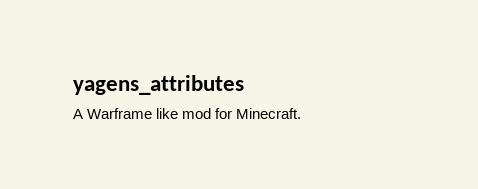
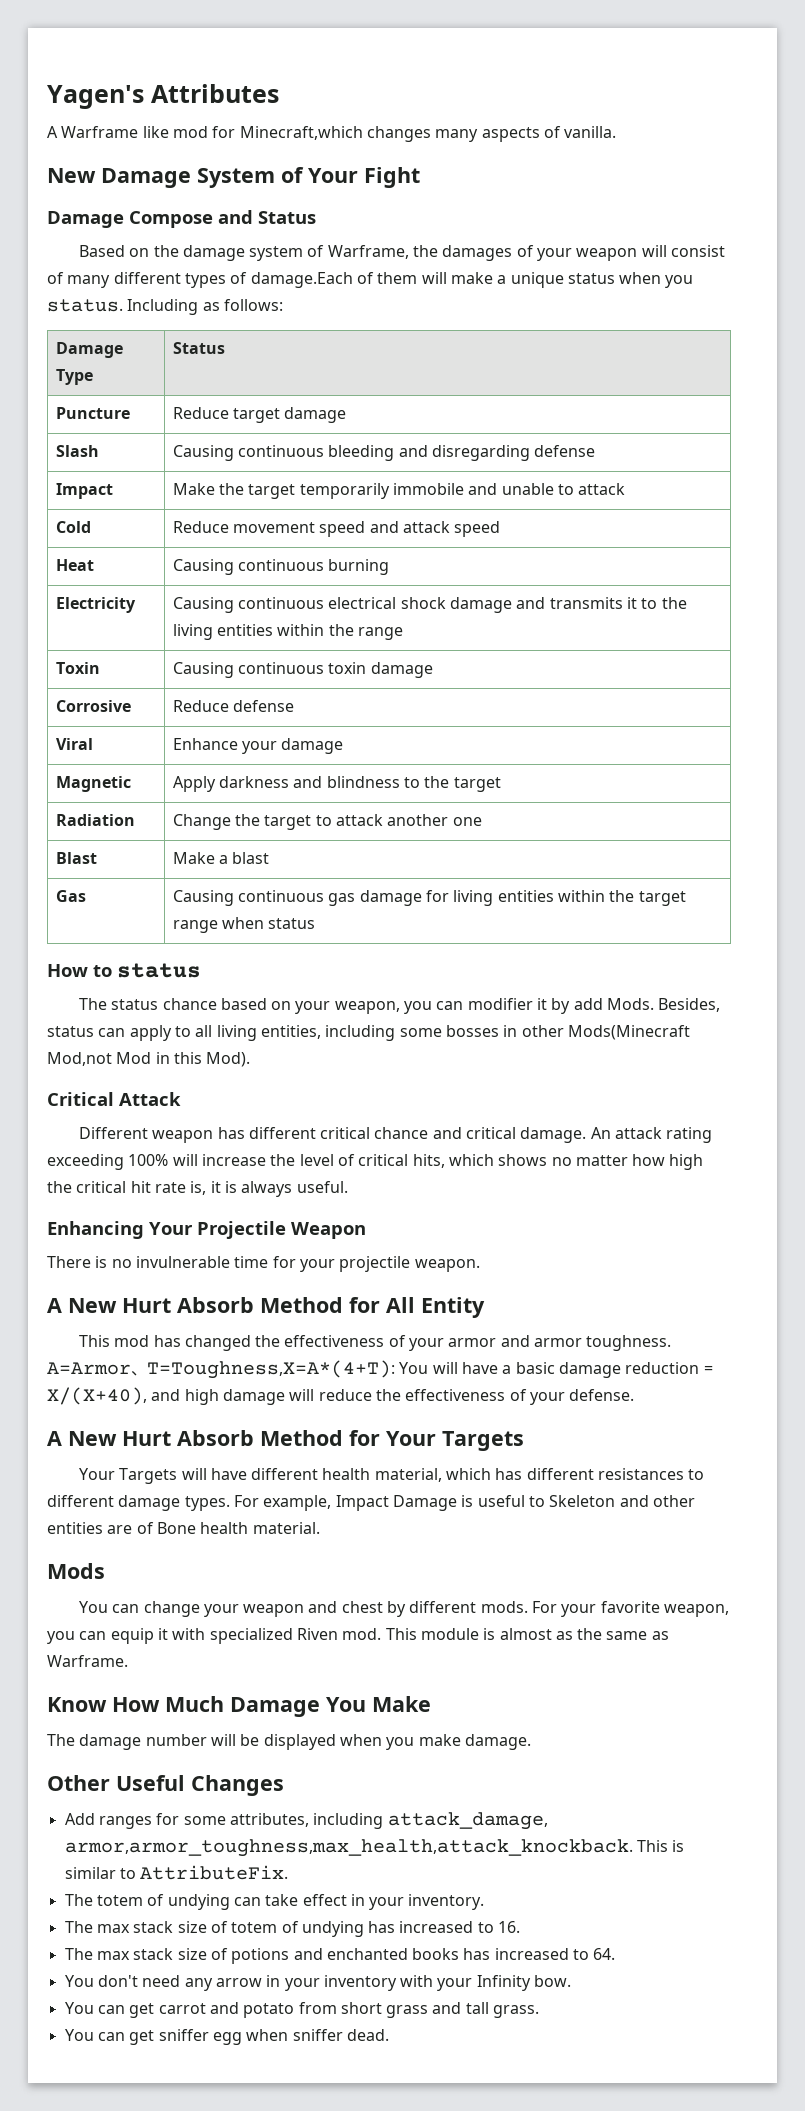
[73,75,244,95] yagens_attributes -> [47,84,279,109] Yagen's Attributes
[236,108,302,119] Minecraft. -> [239,126,617,142] [47,167,420,188] [47,210,316,228] [78,245,726,261] [47,272,694,288] [47,299,283,315] [55,342,123,358] [55,369,93,385] [172,342,225,354] [55,407,130,419] [172,407,347,423] [55,445,99,457] [172,445,596,461] [55,483,113,499] [172,483,626,499] [55,521,91,533] [172,521,501,537] [55,559,94,571] [172,559,390,575] [55,597,136,613] [172,597,687,613] [172,624,403,640] [55,662,100,674] [172,662,433,678] [55,700,131,712] [172,700,294,712] [55,738,93,750] [172,738,344,754] [55,776,131,792] [172,776,501,792] [55,814,135,826] [172,814,482,830] [55,852,97,864] [172,852,270,864] [55,890,86,902] [172,890,686,906] [172,917,316,933] [47,963,201,978] [78,998,721,1014] [47,1025,690,1041] [47,1052,251,1067] [47,1092,181,1106] [78,1127,713,1143] [47,1154,704,1170] [47,1181,348,1197] [47,1221,366,1239] [47,1256,480,1272] [47,1297,485,1318] [78,1335,672,1351] [47,1360,713,1379] [47,1387,635,1405] [47,1430,524,1451] [78,1468,705,1484] [47,1495,695,1511] [47,1522,320,1534] [47,1563,105,1579] [78,1601,730,1617] [47,1628,669,1644] [47,1655,128,1667] [47,1696,431,1717] [47,1734,531,1750] [47,1775,284,1796] [64,1812,548,1830] [64,1839,685,1857] [64,1865,289,1880] [64,1894,485,1910] [64,1921,521,1937] [64,1948,616,1964] [64,1975,572,1991] [64,2002,540,2018] [64,2029,389,2045] Minecraft,which changes many aspects of vanilla. // New Damage System of Your Fight // Damage Compose and Status // Based on the damage system of Warframe, the damages of your weapon will consist of many different types of damage.Each of them will make a unique status when you status. Including as follows: // Damage Type | Status // Puncture | Reduce target damage // Slash | Causing continuous bleeding and disregarding defense // Impact | Make the target temporarily immobile and unable to attack // Cold | Reduce movement speed and attack speed // Heat | Causing continuous burning // Electricity | Causing continuous electrical shock damage and transmits it to the living entities within the range // Toxin | Causing continuous toxin damage // Corrosive | Reduce defense // Viral | Enhance your damage // Magnetic | Apply darkness and blindness to the target // Radiation | Change the target to attack another one // Blast | Make a blast // Gas | Causing continuous gas damage for living entities within the target range when status // How to status // The status chance based on your weapon, you can modifier it by add Mods. Besides, status can apply to all living entities, including some bosses in other Mods(Minecraft Mod,not Mod in this Mod). // Critical Attack // Different weapon has different critical chance and critical damage. An attack rating exceeding 100% will increase the level of critical hits, which shows no matter how high the critical hit rate is, it is always useful. // Enhancing Your Projectile Weapon // There is no invulnerable time for your projectile weapon. // A New Hurt Absorb Method for All Entity // This mod has changed the effectiveness of your armor and armor toughness. A=Armor、T=Toughness,X=A*(4+T): You will have a basic damage reduction = X/(X+40), and high damage will reduce the effectiveness of your defense. // A New Hurt Absorb Method for Your Targets // Your Targets will have different health material, which has different resistances to different damage types. For example, Impact Damage is useful to Skeleton and other entities are of Bone health material. // Mods // You can change your weapon and chest by different mods. For your favorite weapon, you can equip it with specialized Riven mod. This module is almost as the same as Warframe. // Know How Much Damage You Make // The damage number will be displayed when you make damage. // Other Useful Changes // Add ranges for some attributes, including attack_damage, armor,armor_toughness,max_health,attack_knockback. This is similar to AttributeFix. // The totem of undying can take effect in your inventory. // The max stack size of totem of undying has increased to 16. // The max stack size of potions and enchanted books has increased to 64. // You don't need any arrow in your inventory with your Infinity bow. // You can get carrot and potato from short grass and tall grass. // You can get sniffer egg when sniffer dead.

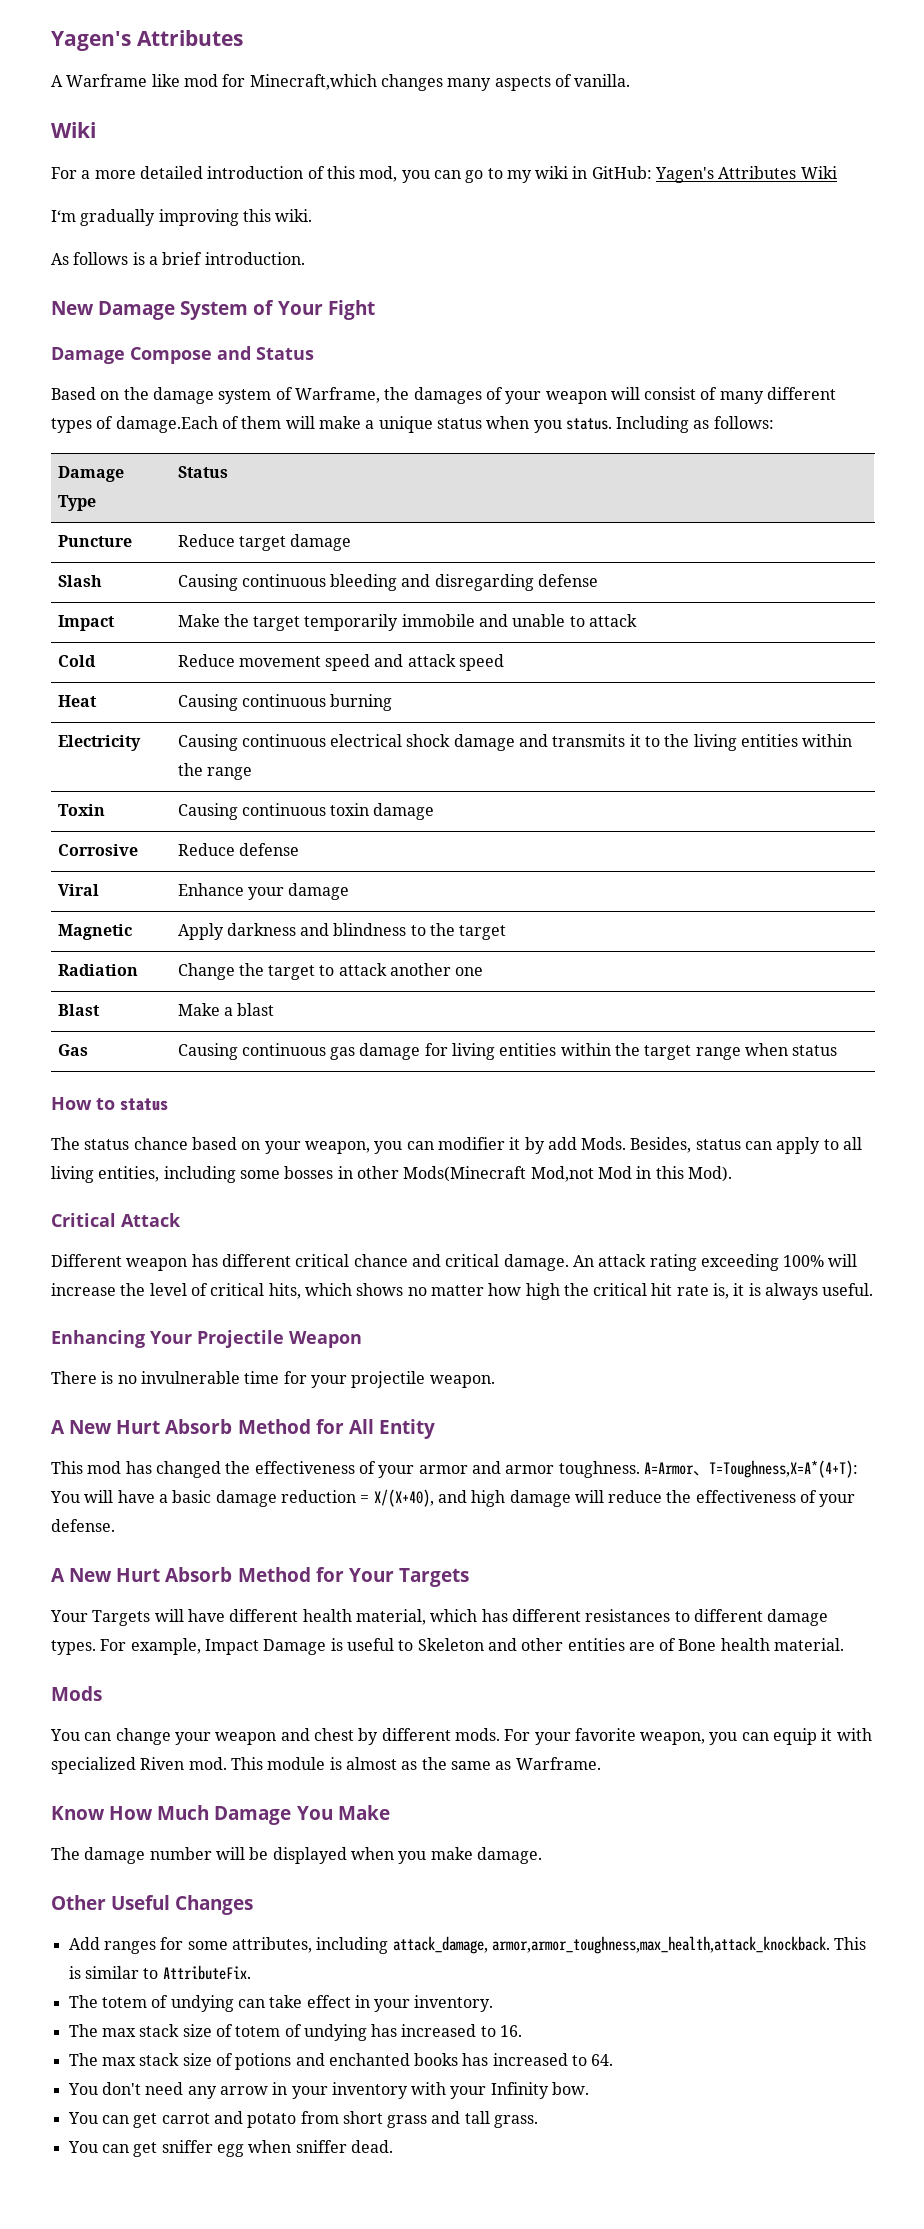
(617, 132) none -> [51,122,96,138] [51,166,837,183] [51,209,313,226] [51,252,305,265] // Wiki // For a more detailed introduction of this mod, you can go to my wiki in GitHub: Yagen's Attributes Wiki // I‘m gradually improving this wiki. // As follows is a brief introduction.

